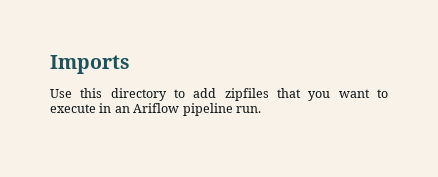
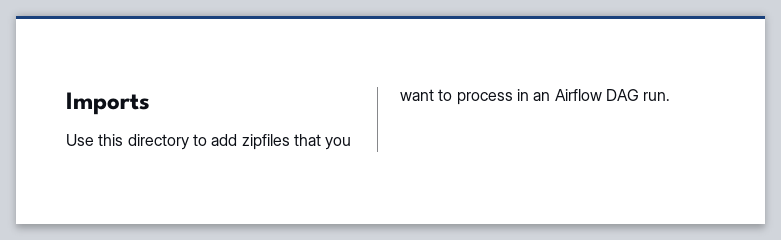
[50,104,96,113] execute -> [456,92,513,105] process
[133,103,233,116] Ariflow pipeline -> [554,89,639,101] Airflow DAG

